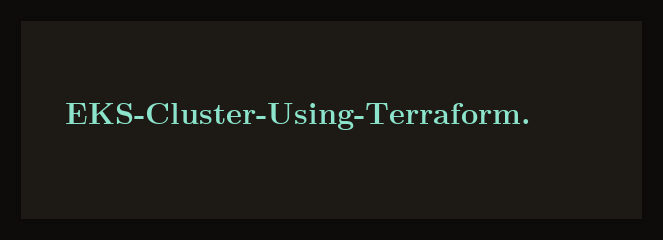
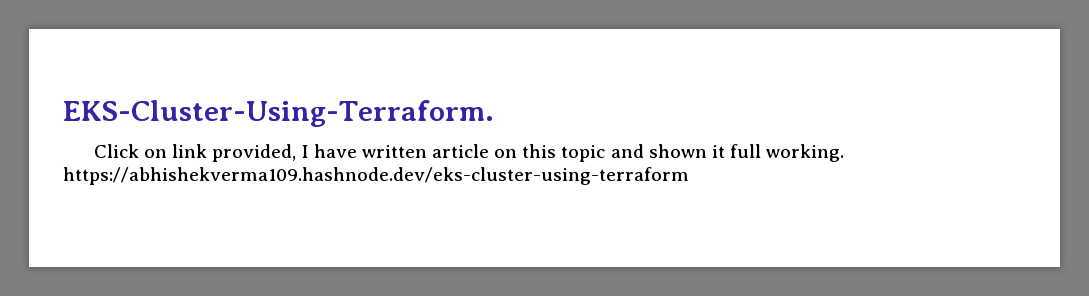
(531, 116) none -> [94,144,845,162] [63,167,689,185] // Click on link provided, I have written article on this topic and shown it full working. https://abhishekverma109.hashnode.dev/eks-cluster-using-terraform

